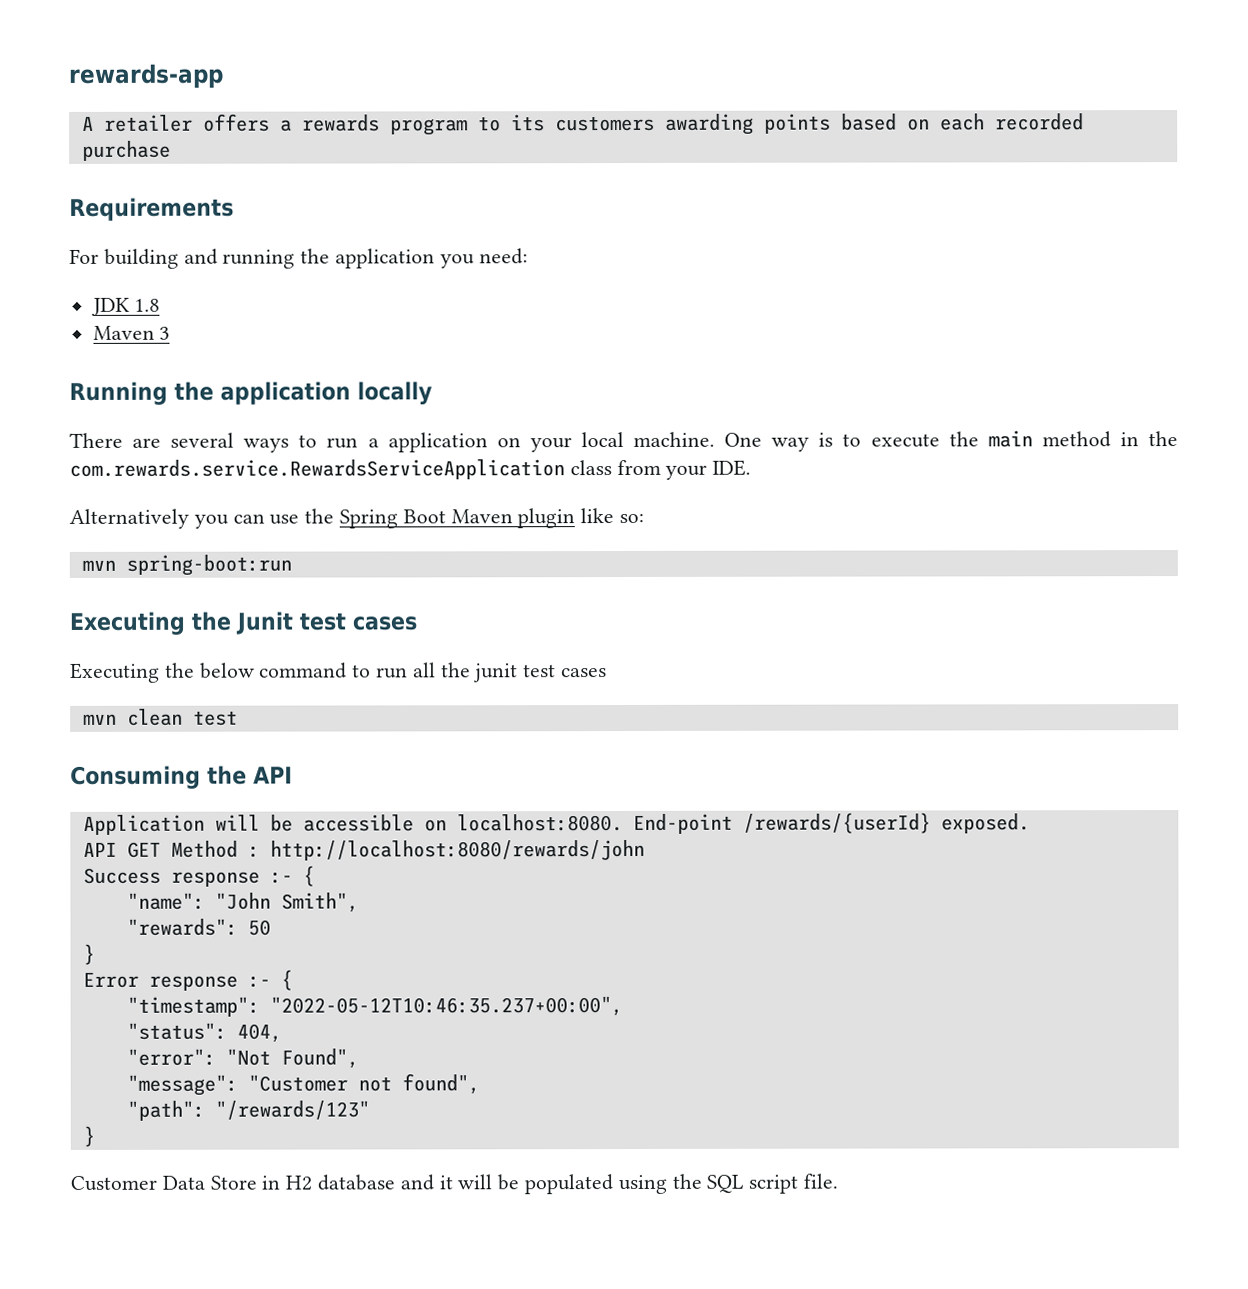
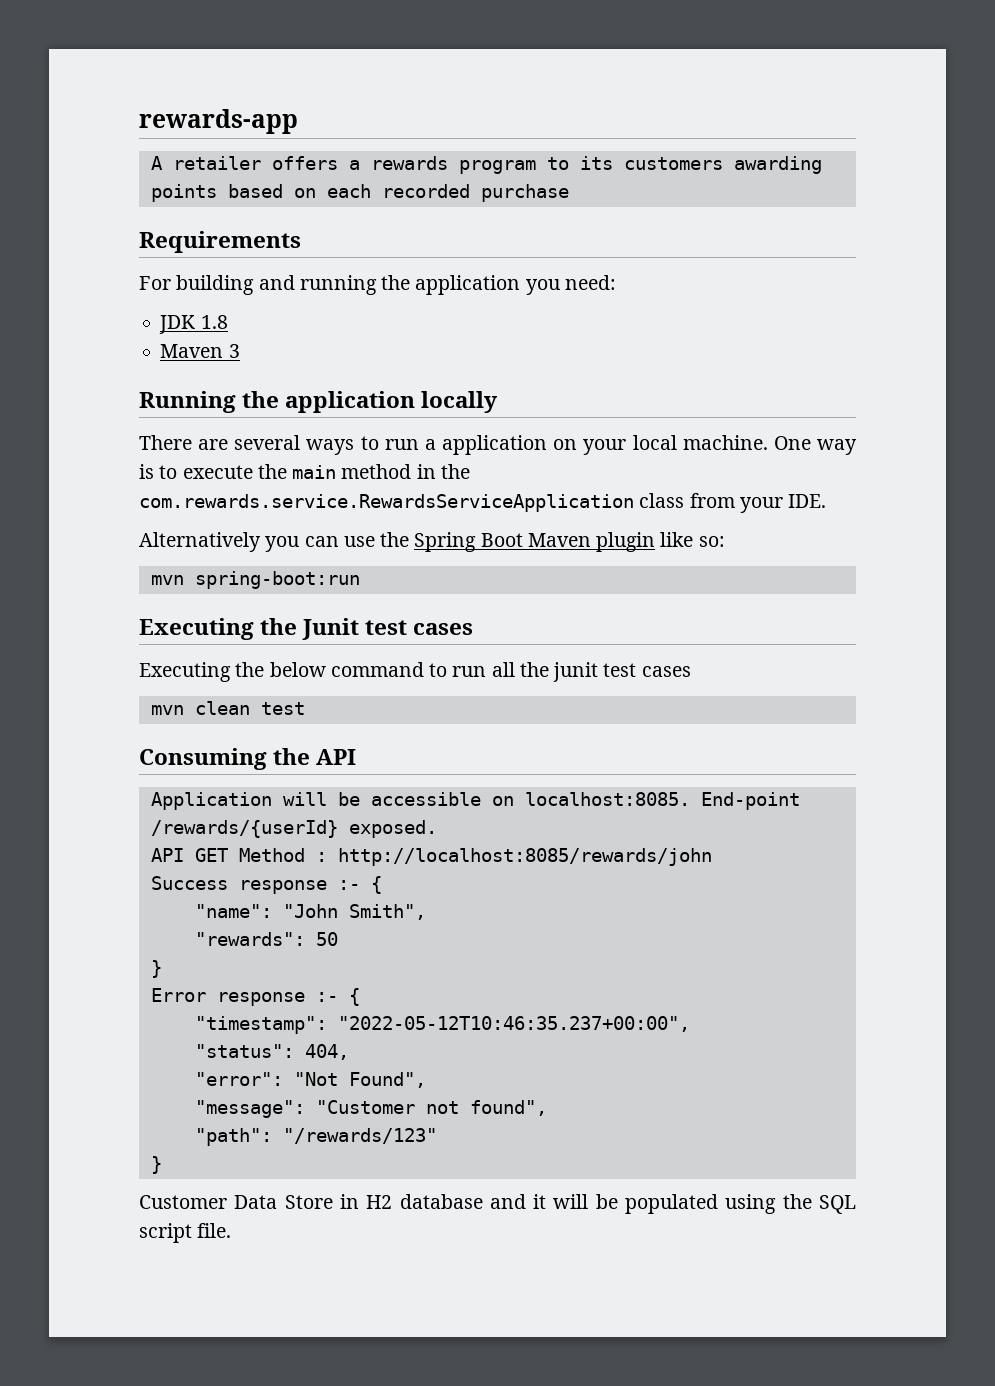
[456,814,623,832] localhost:8080. -> [524,792,690,806] localhost:8085.
[269,839,645,861] http://localhost:8080/rewards/john -> [337,848,712,866] http://localhost:8085/rewards/john

